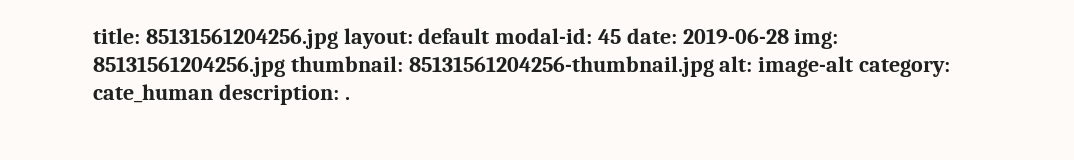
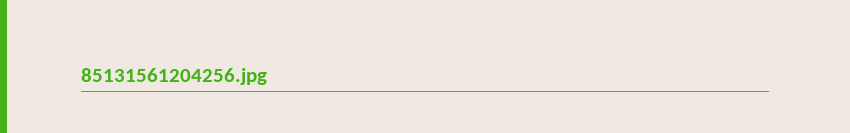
[93,28,839,49] [93,56,951,77] [93,84,350,105] title: 85131561204256.jpg layout: default modal-id: 45 date: 2019-06-28 img: 85131561204256.jpg thumbnail: 85131561204256-thumbnail.jpg alt: image-alt category: cate_human description: . -> [81,68,267,85] 85131561204256.jpg

